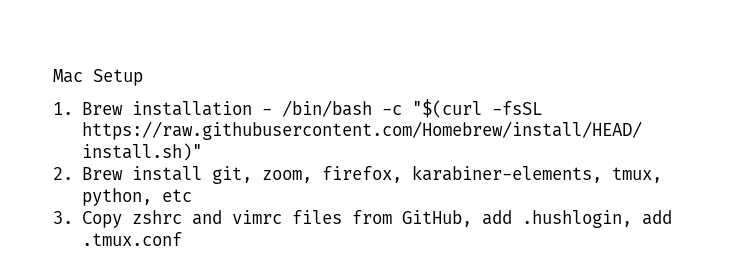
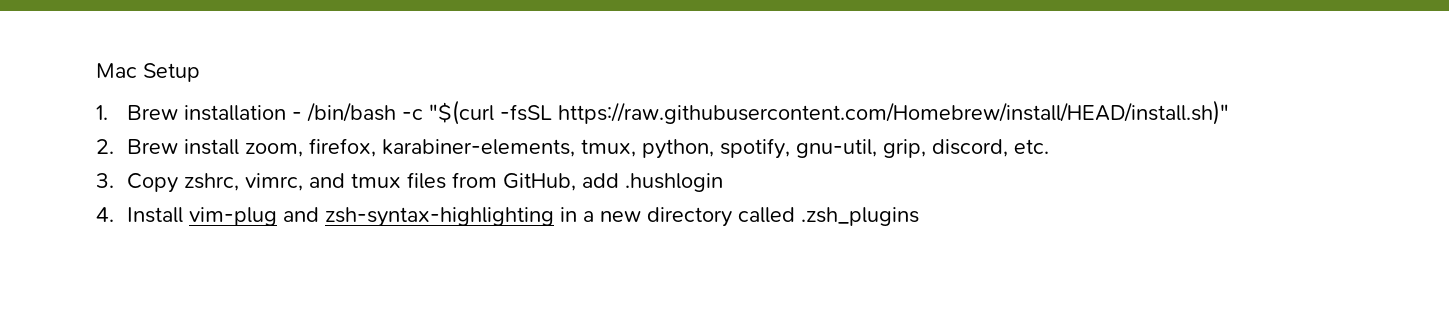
[211,166,252,184] git, -> (239, 147) none
[161,189,192,202] [53,210,672,228] [81,232,182,246] etc // 3. Copy zshrc and vimrc files from GitHub, add .hushlogin, add .tmux.conf -> [719,138,1049,159] [96,172,723,193] [96,207,919,227] spotify, gnu-util, grip, discord, etc. // 3. Copy zshrc, vimrc, and tmux files from GitHub, add .hushlogin // 4. Install vim-plug and zsh-syntax-highlighting in a new directory called .zsh_plugins

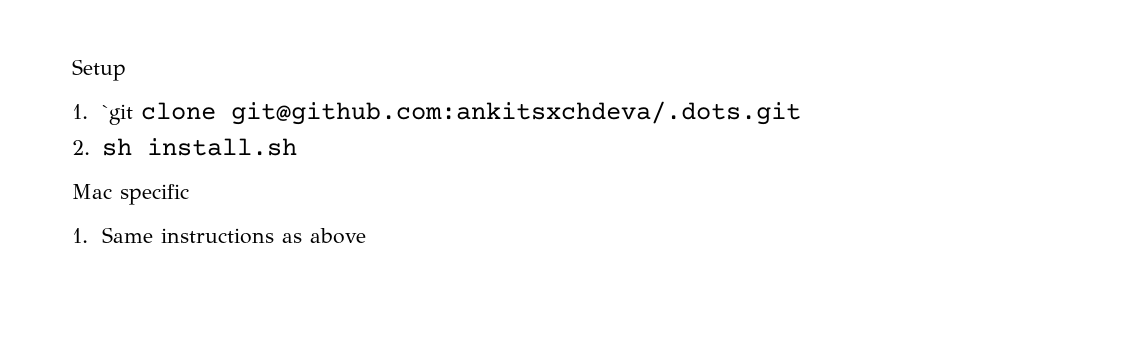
[96,63,137,78] Mac -> (72, 70) none
[126,100,1229,125] [96,138,1049,159] [96,172,723,193] [96,207,919,227] Brew installation - /bin/bash -c "$(curl -fsSL https://raw.githubusercontent.com/Homebrew/install/HEAD/install.sh)" // 2. Brew install zoom, firefox, karabiner-elements, tmux, python, spotify, gnu-util, grip, discord, etc. // 3. Copy zshrc, vimrc, and tmux files from GitHub, add .hushlogin // 4. Install vim-plug and zsh-syntax-highlighting in a new directory called .zsh_plugins -> [101,101,801,125] [72,138,297,156] [72,184,189,205] [72,227,366,244] `git clone git@github.com:ankitsxchdeva/.dots.git // 2. sh install.sh // Mac specific // 1. Same instructions as above

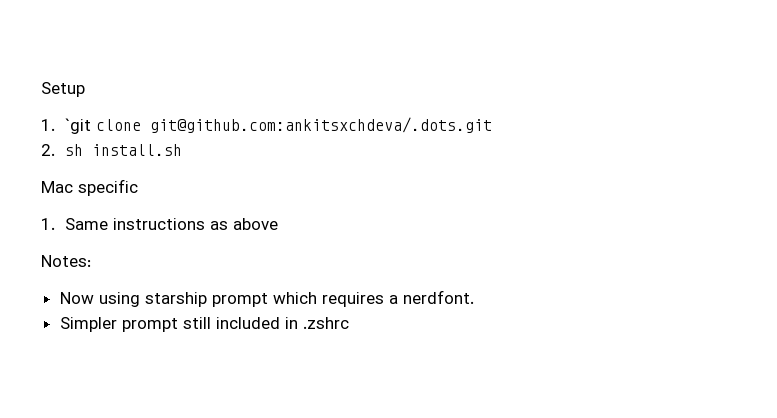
(366, 236) none -> [41,255,91,267] [59,290,474,307] [59,317,349,332] // Notes: // Now using starship prompt which requires a nerdfont. // Simpler prompt still included in .zshrc

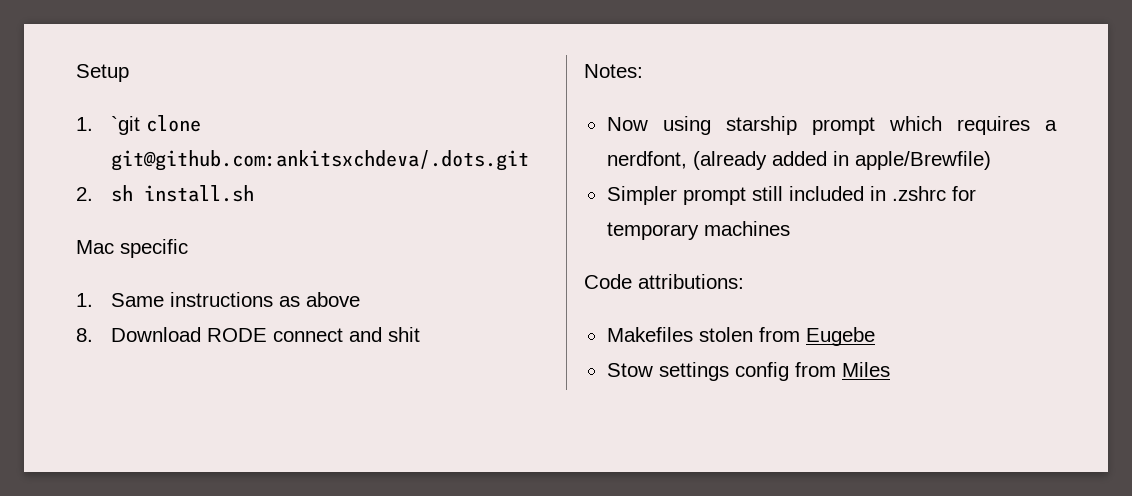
(278, 224) none -> [76,327,421,342] // 8. Download RODE connect and shit
[402,290,474,304] nerdfont. -> [606,151,991,170] nerdfont, (already added in apple/Brewfile)
(349, 323) none -> [951,186,976,201] [606,221,790,240] [584,274,744,289] [606,327,875,346] [606,362,890,381] for temporary machines // Code attributions: // Makefiles stolen from Eugebe // Stow settings config from Miles

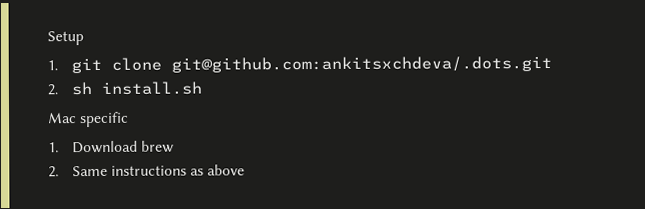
[111,116,141,135] `git -> [70,57,102,74] git
(93, 300) none -> [71,140,174,154] [48,166,59,178] Download brew // 2.
[76,327,421,342] [584,64,643,78] [606,116,1057,135] [606,151,991,170] [606,186,976,205] [606,221,790,240] [584,274,744,289] [606,327,875,346] [606,362,890,381] // 8. Download RODE connect and shit // Notes: // Now using starship prompt which requires a nerdfont, (already added in apple/Brewfile) // Simpler prompt still included in .zshrc for temporary machines // Code attributions: // Makefiles stolen from Eugebe // Stow settings config from Miles -> (246, 170) none

